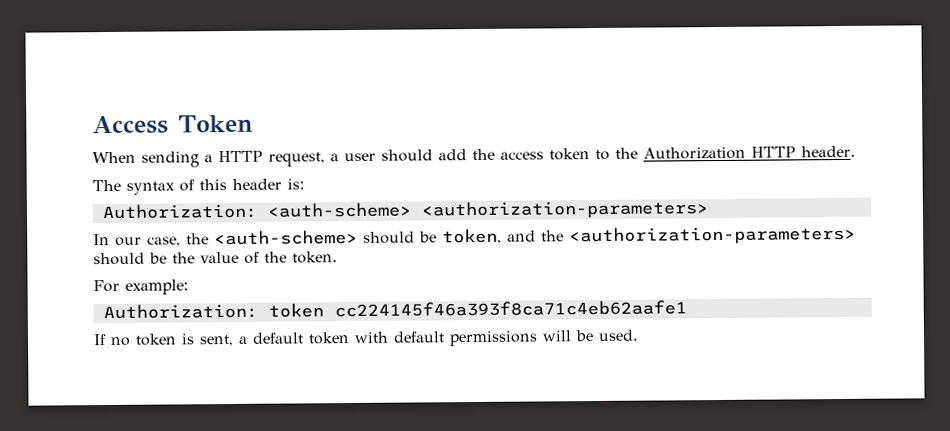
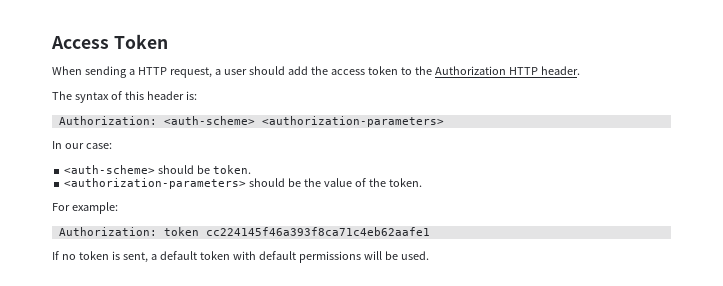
[147,233,209,247] case, the -> [85,143,112,149] case: //
[442,228,564,245] token, and the -> [213,165,252,174] token. //

